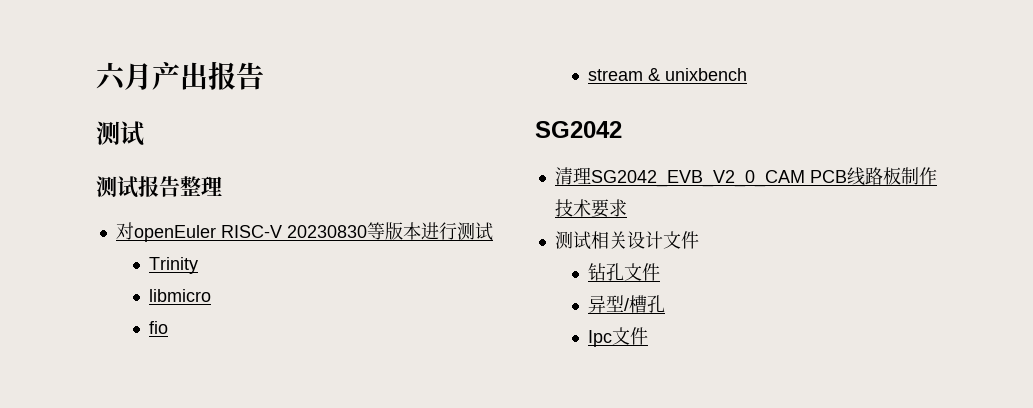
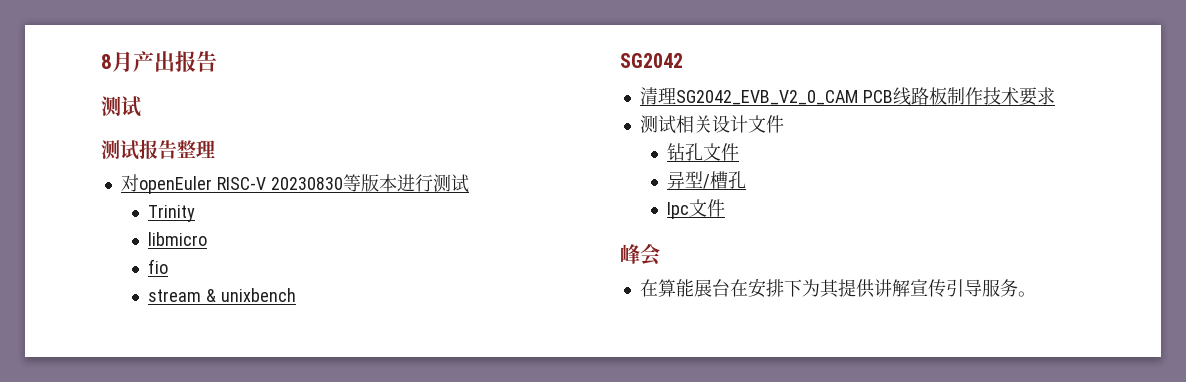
[96,62,127,91] 六 -> [101,54,112,69] 8
(649, 336) none -> [620,243,660,266] [639,278,1036,298] // 峰会 // 在算能展台在安排下为其提供讲解宣传引导服务。

